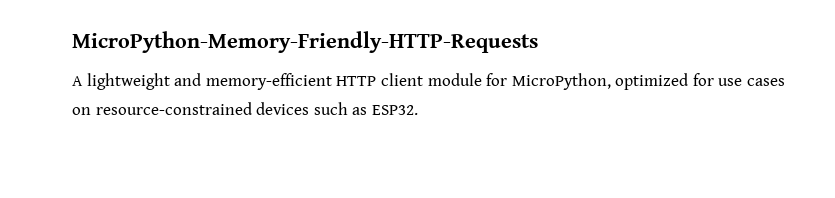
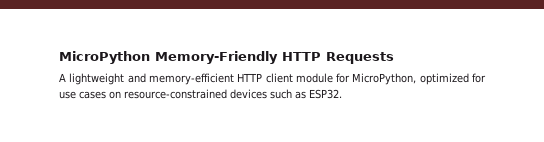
[72,31,538,53] MicroPython-Memory-Friendly-HTTP-Requests -> [59,51,394,64] MicroPython Memory-Friendly HTTP Requests

